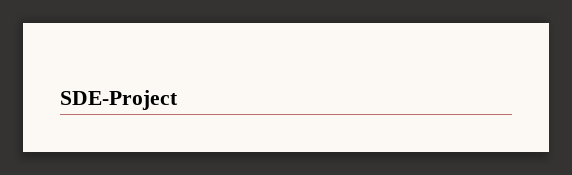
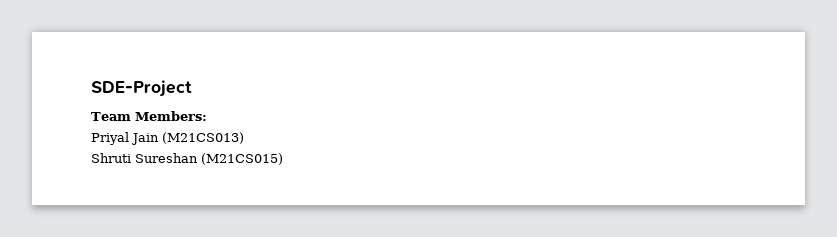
(178, 100) none -> [91,111,207,121] [91,132,244,145] [91,153,283,165] // Team Members: // Priyal Jain (M21CS013) // Shruti Sureshan (M21CS015)

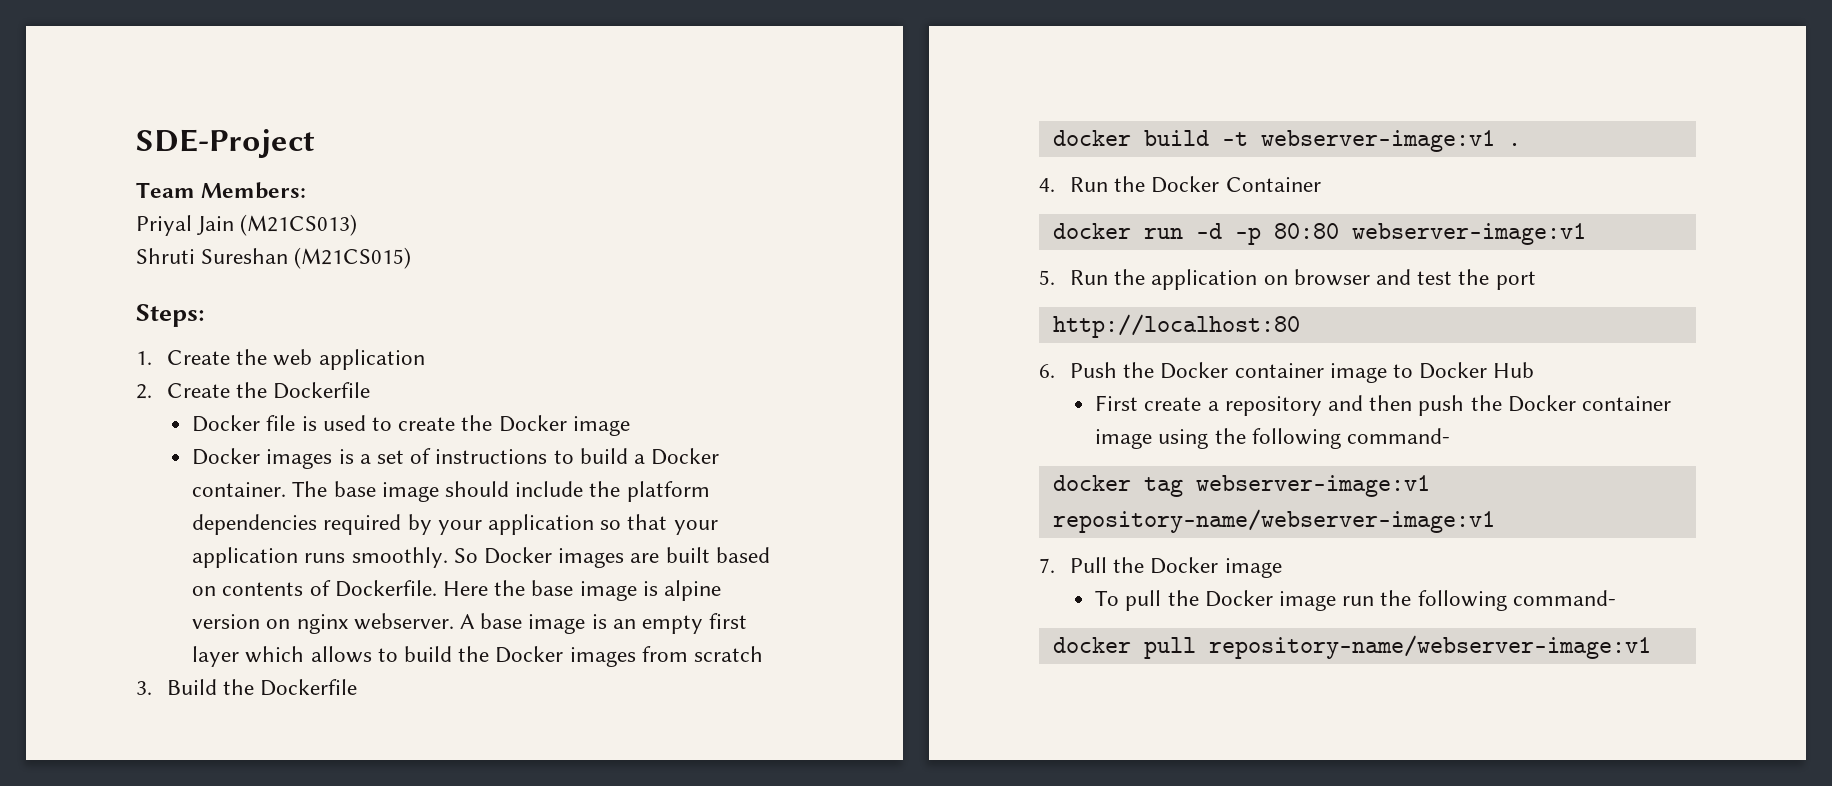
(283, 159) none -> [136,304,205,327] [136,349,425,370] [136,382,371,399] [192,415,630,436] [192,448,720,469] [192,481,710,502] [192,514,718,535] [192,547,770,568] [192,580,722,601] [192,613,748,634] [192,646,764,667] [136,679,358,696] [1052,130,1521,152] [1039,176,1321,193] [1052,223,1586,245] [1039,269,1536,290] [1052,314,1300,338] [1039,362,1535,383] [1095,395,1672,416] [1095,428,1451,449] [1052,475,1430,497] [1052,509,1495,533] [1039,557,1282,578] [1095,590,1616,611] [1052,635,1651,659] // Steps: // 1. Create the web application // 2. Create the Dockerfile // Docker file is used to create the Docker image // Docker images is a set of instructions to build a Docker container. The base image should include the platform dependencies required by your application so that your application runs smoothly. So Docker images are built based on contents of Dockerfile. Here the base image is alpine version on nginx webserver. A base image is an empty first layer which allows to build the Docker images from scratch // 3. Build the Dockerfile // docker build -t webserver-image:v1 . // 4. Run the Docker Container // docker run -d -p 80:80 webserver-image:v1 // 5. Run the application on browser and test the port // http://localhost:80 // 6. Push the Docker container image to Docker Hub // First create a repository and then push the Docker container image using the following command- // docker tag webserver-image:v1 repository-name/webserver-image:v1 // 7. Pull the Docker image // To pull the Docker image run the following command- // docker pull repository-name/webserver-image:v1

